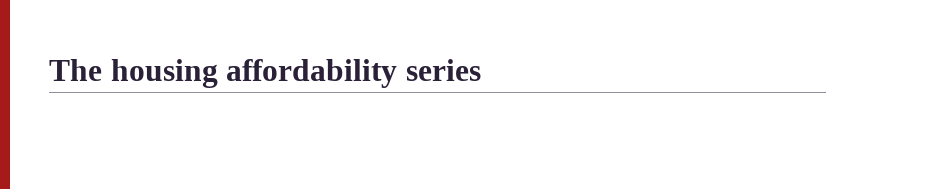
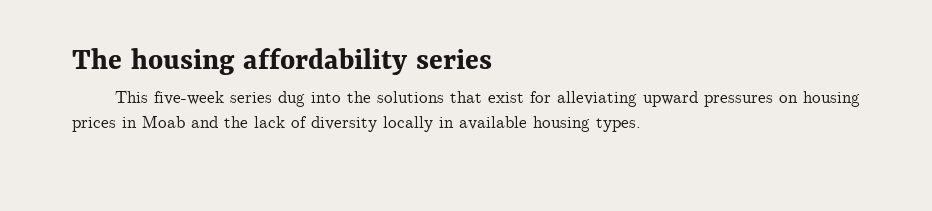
(481, 70) none -> [114,91,861,107] [72,115,641,132] // This five-week series dug into the solutions that exist for alleviating upward pressures on housing prices in Moab and the lack of diversity locally in available housing types.

